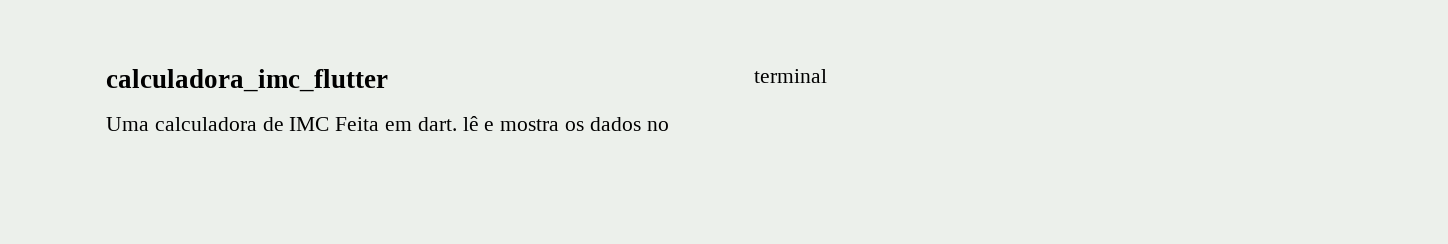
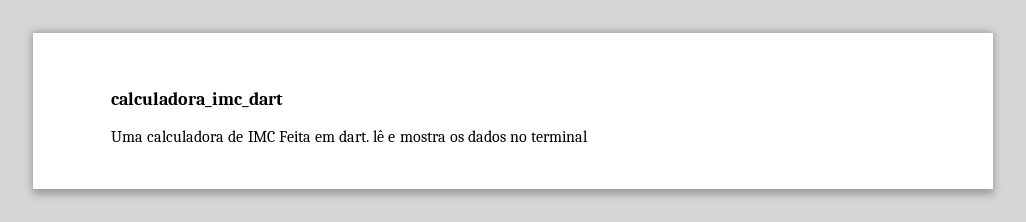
[106,69,388,92] calculadora_imc_flutter -> [111,92,283,108] calculadora_imc_dart

